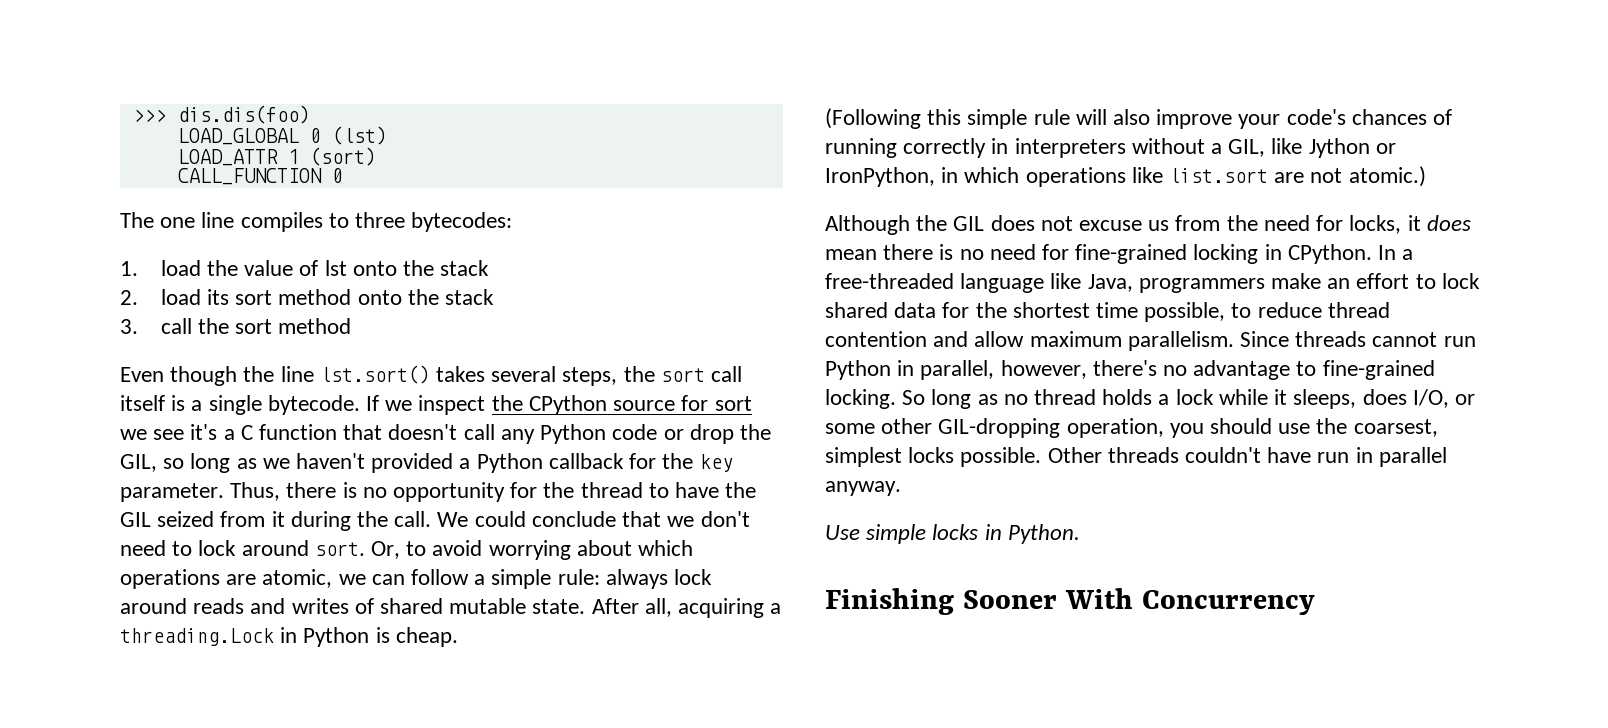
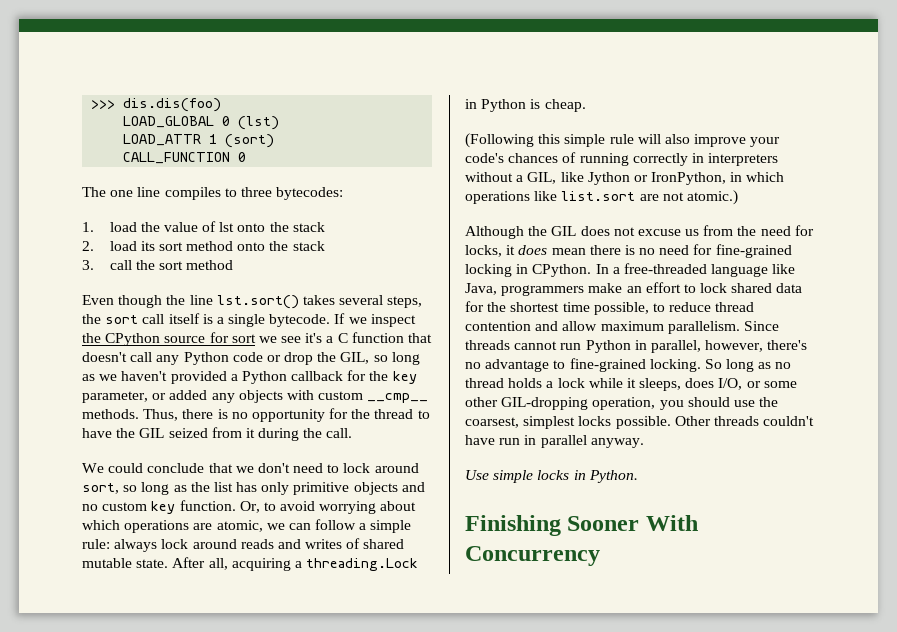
[120,483,224,502] parameter. -> [82,390,429,403] [82,409,139,419] parameter, or added any objects with custom __cmp__ methods.
(432, 519) none -> (353, 433) //
[314,542,365,556] sort. -> [82,482,425,495] [82,500,236,514] sort, so long as the list has only primitive objects and no custom key function.

